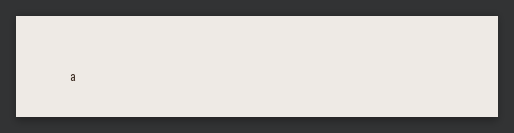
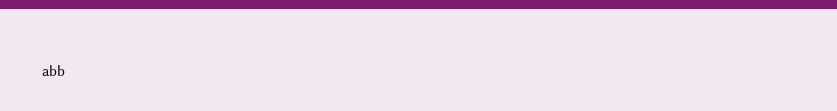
[70,74,76,81] a -> [42,65,65,76] abb

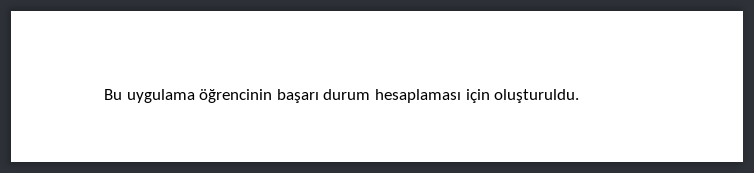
[42,65,65,76] abb -> [104,89,580,103] Bu uygulama öğrencinin başarı durum hesaplaması için oluşturuldu.

